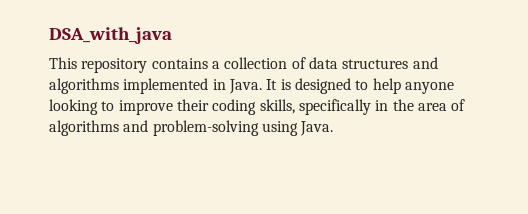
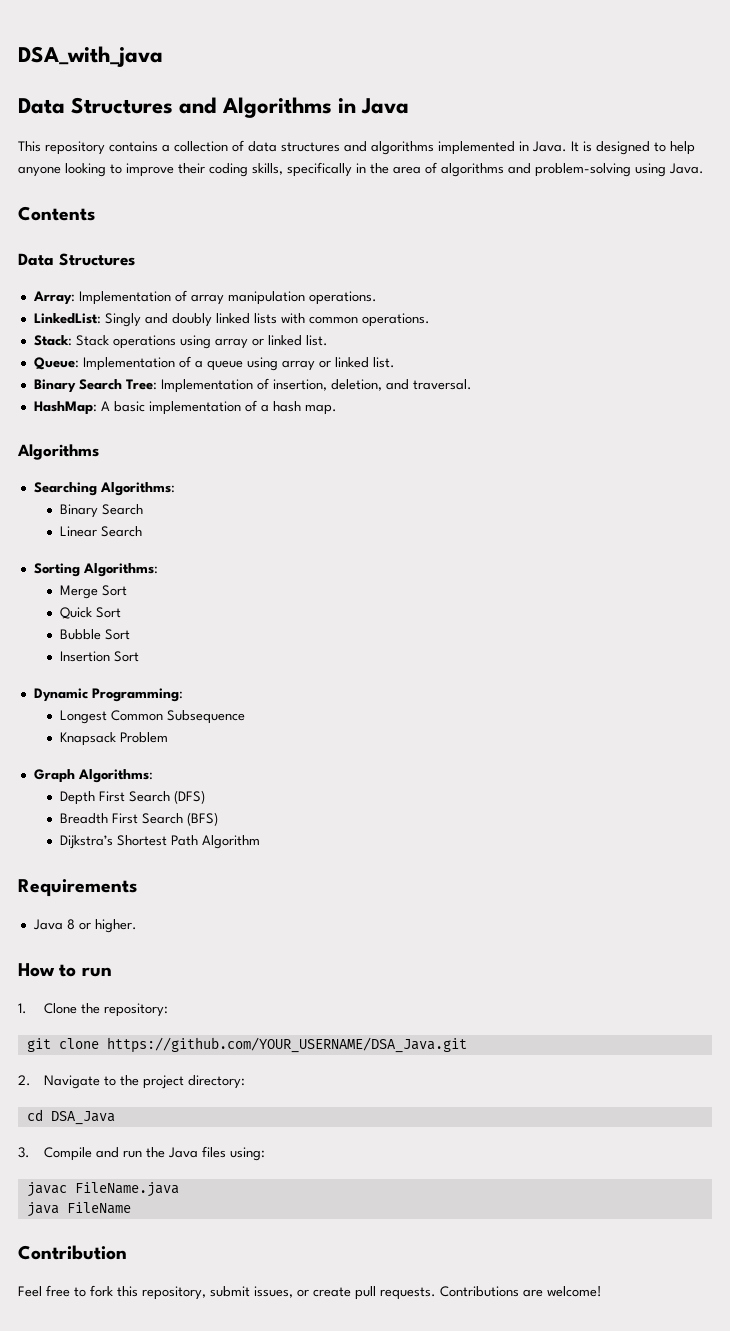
(172, 35) none -> [18,97,410,118] // Data Structures and Algorithms in Java
(334, 128) none -> [18,206,95,221] [18,253,135,266] [32,290,377,305] [33,313,430,327] [33,335,328,349] [33,356,395,371] [33,378,472,393] [33,400,337,415] [17,444,99,460] [33,482,175,496] [60,504,144,518] [60,526,143,537] [33,563,158,577] [60,585,128,599] [60,607,122,619] [60,629,131,640] [60,651,140,662] [33,688,183,702] [60,710,246,724] [60,732,169,746] [33,769,153,783] [60,790,206,805] [60,812,219,826] [60,835,261,849] [18,879,137,897] [32,919,137,933] [18,963,112,977] [18,1003,169,1017] [26,1037,467,1053] [18,1075,246,1089] [26,1109,115,1125] [18,1146,266,1161] [26,1182,179,1197] [26,1202,131,1217] [18,1245,127,1260] [18,1285,602,1300] // Contents // Data Structures // Array: Implementation of array manipulation operations. // LinkedList: Singly and doubly linked lists with common operations. // Stack: Stack operations using array or linked list. // Queue: Implementation of a queue using array or linked list. // Binary Search Tree: Implementation of insertion, deletion, and traversal. // HashMap: A basic implementation of a hash map. // Algorithms // Searching Algorithms: // Binary Search // Linear Search // Sorting Algorithms: // Merge Sort // Quick Sort // Bubble Sort // Insertion Sort // Dynamic Programming: // Longest Common Subsequence // Knapsack Problem // Graph Algorithms: // Depth First Search (DFS) // Breadth First Search (BFS) // Dijkstra’s Shortest Path Algorithm // Requirements // Java 8 or higher. // How to run // 1. Clone the repository: // git clone https://github.com/YOUR_USERNAME/DSA_Java.git // 2. Navigate to the project directory: // cd DSA_Java // 3. Compile and run the Java files using: // javac FileName.java // java FileName // Contribution // Feel free to fork this repository, submit issues, or create pull requests. Contributions are welcome!

